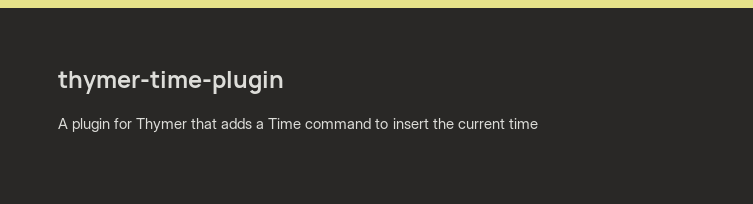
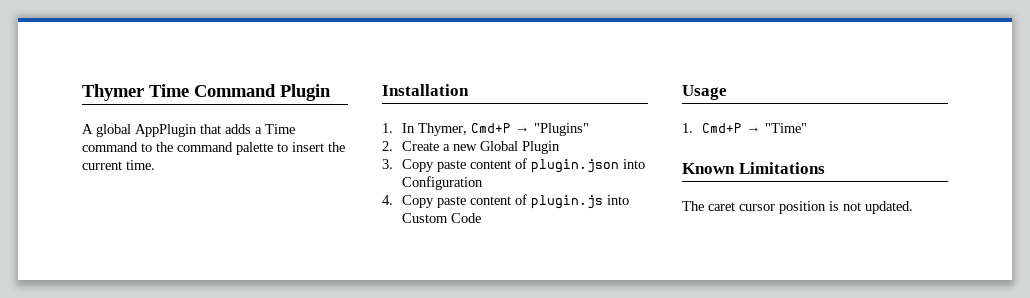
[58,71,284,94] [58,118,188,133] thymer-time-plugin // A plugin for Thymer -> [82,84,331,101] [82,124,197,137] Thymer Time Command Plugin // A global AppPlugin
[392,118,538,129] insert the current time -> [156,142,345,155] [82,160,155,170] [382,84,469,96] [382,123,589,136] [382,141,560,154] [382,158,645,173] [401,176,483,190] [382,194,629,209] [401,213,481,223] [682,85,727,100] [682,123,807,133] [682,162,825,174] [682,201,913,214] the command palette to insert the current time. // Installation // 1. In Thymer, Cmd+P → "Plugins" // 2. Create a new Global Plugin // 3. Copy paste content of plugin.json into Configuration // 4. Copy paste content of plugin.js into Custom Code // Usage // 1. Cmd+P → "Time" // Known Limitations // The caret cursor position is not updated.

